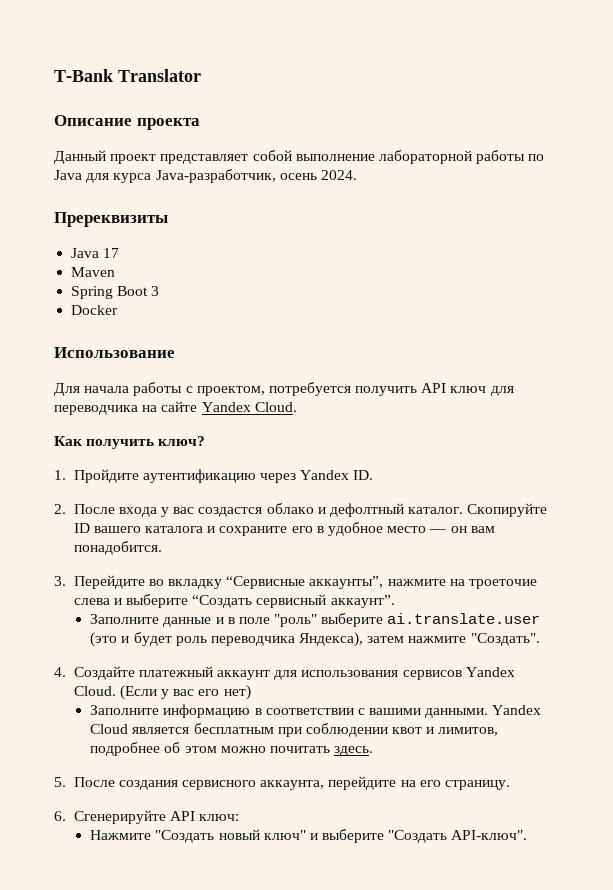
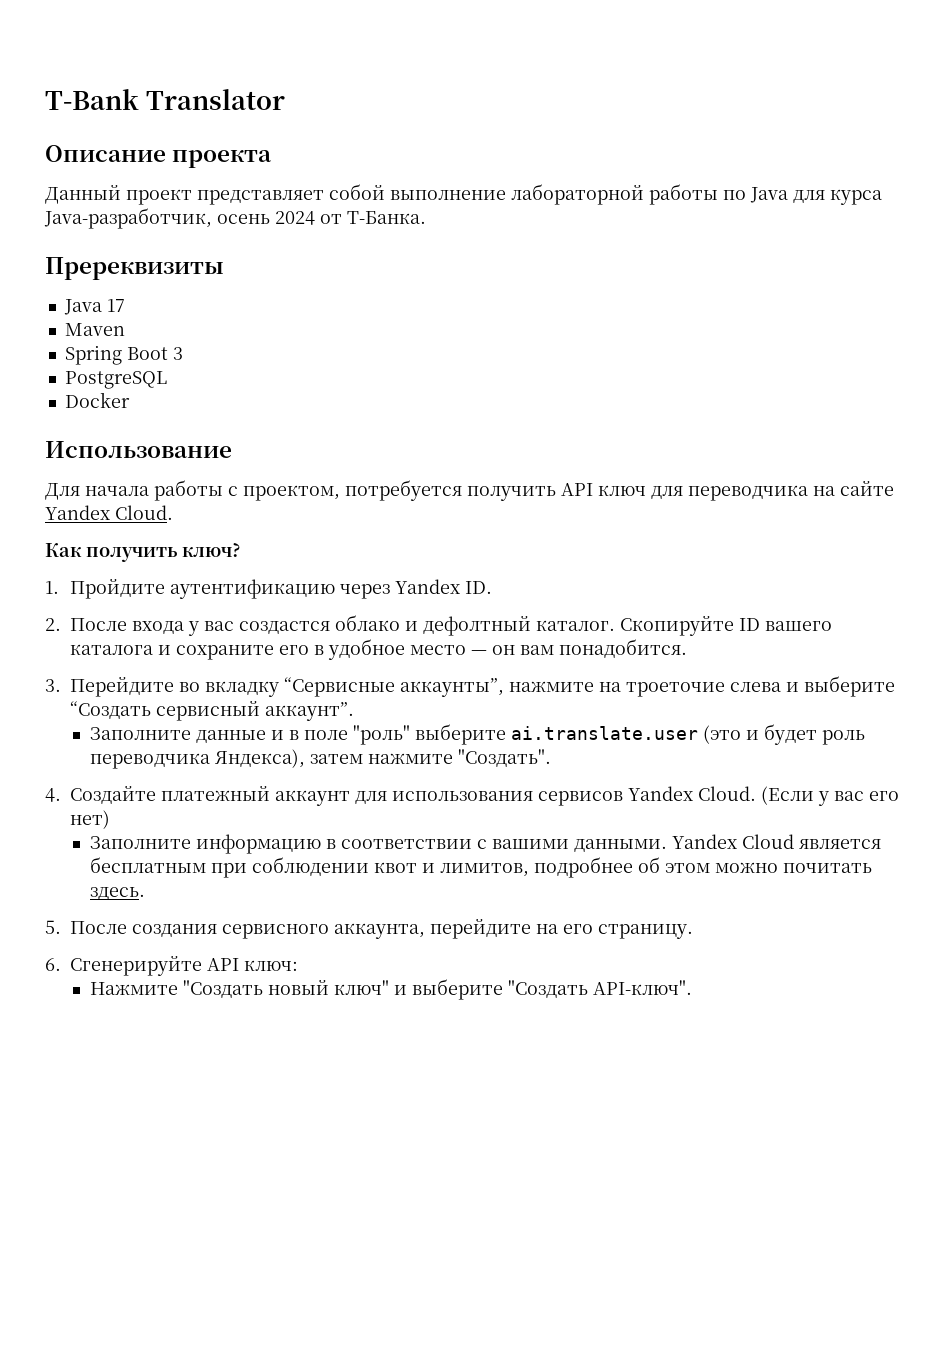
[320,170,357,180] 2024. -> [275,211,426,225] 2024 от T-Банка.
(160, 291) none -> [64,371,167,389] // PostgreSQL

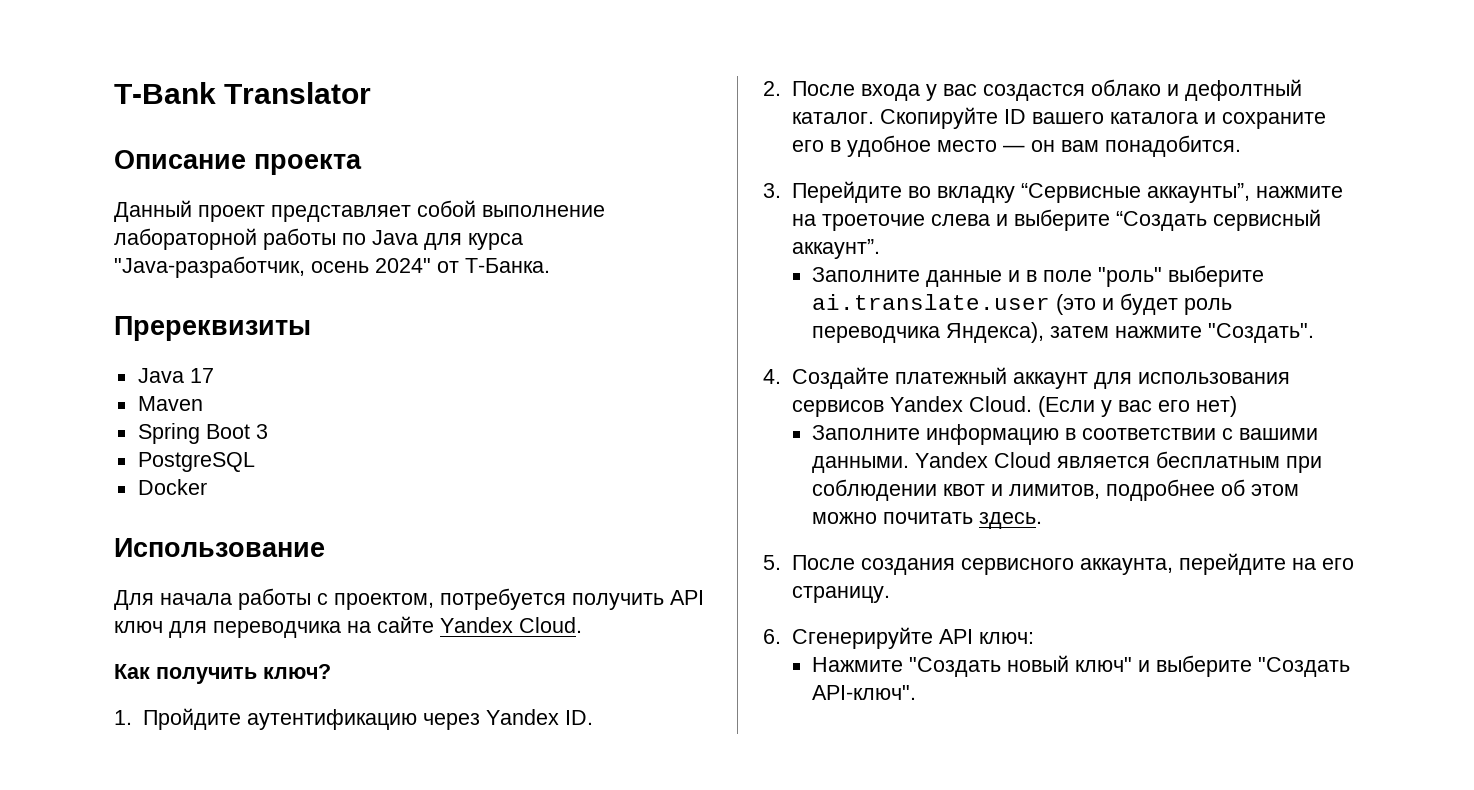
[44,208,315,229] Java-разработчик, осень 2024 -> [114,256,431,278] "Java-разработчик, осень 2024"

